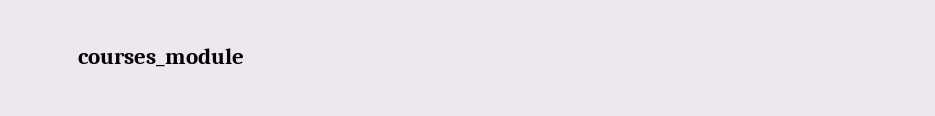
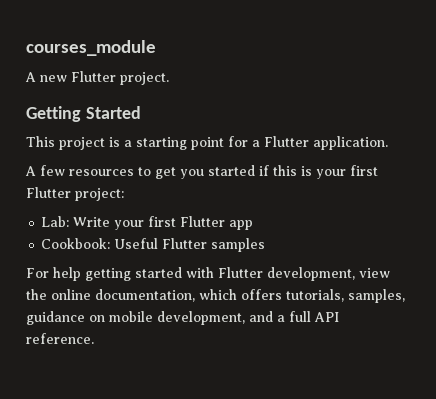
(244, 57) none -> [25,71,169,85] [26,106,141,122] [26,136,388,150] [25,165,378,179] [26,187,124,201] [41,216,254,230] [41,238,266,252] [26,267,390,281] [26,289,405,303] [26,311,339,325] [26,333,94,344] // A new Flutter project. // Getting Started // This project is a starting point for a Flutter application. // A few resources to get you started if this is your first Flutter project: // Lab: Write your first Flutter app // Cookbook: Useful Flutter samples // For help getting started with Flutter development, view the online documentation, which offers tutorials, samples, guidance on mobile development, and a full API reference.

